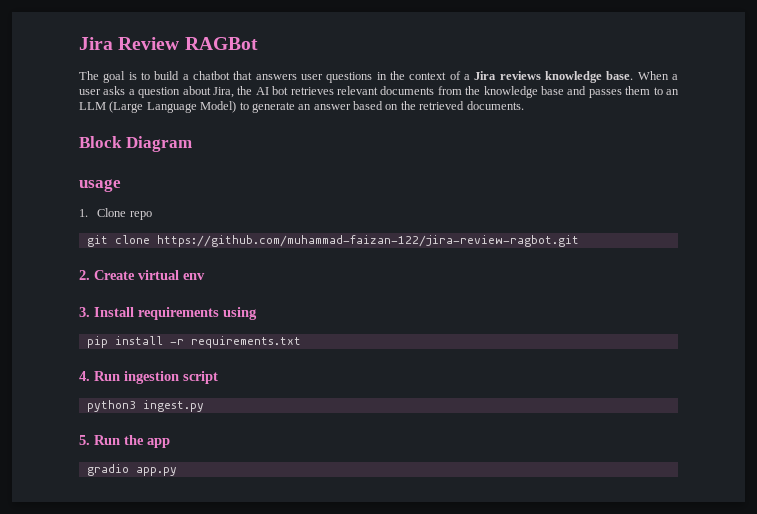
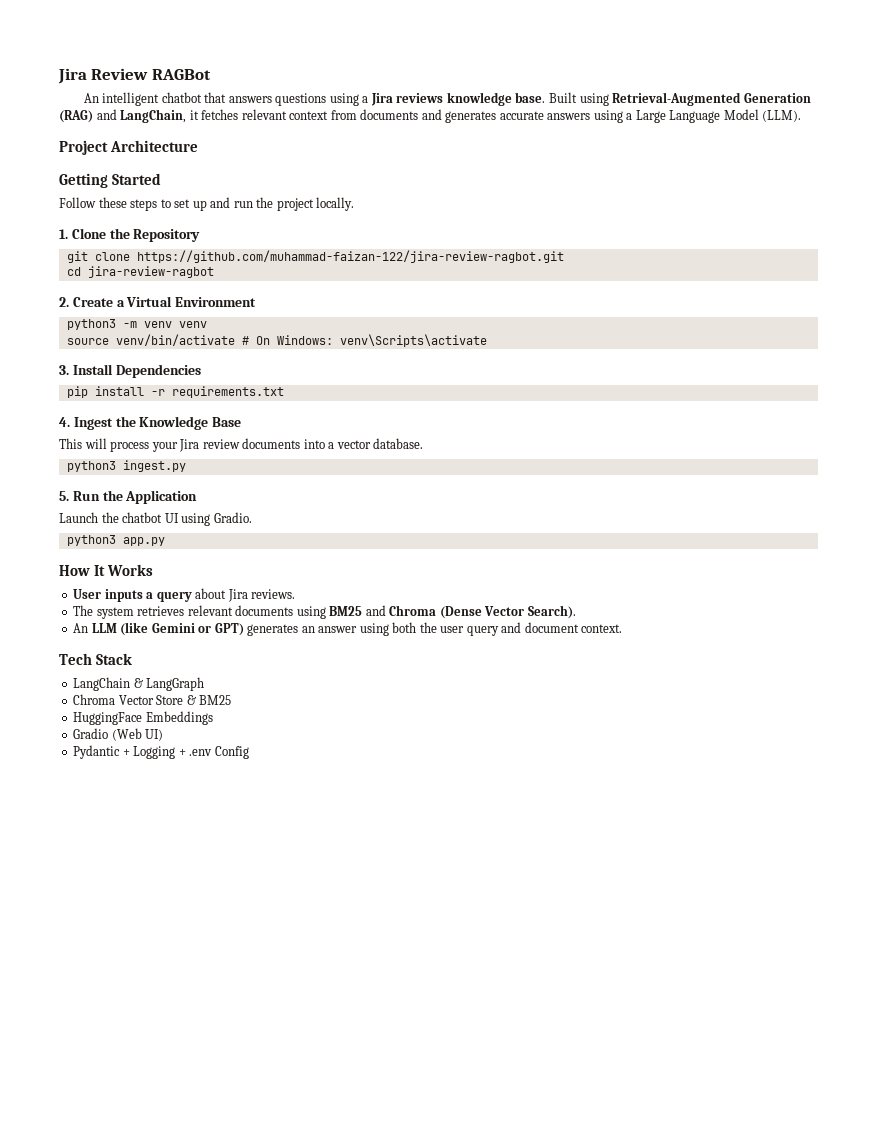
[79,71,461,83] The goal is to build a chatbot that answers user questions in the context of -> [83,92,359,106] An intelligent chatbot that answers questions using
[637,71,678,80] [79,86,679,98] [79,101,524,113] [79,136,192,152] [79,179,121,192] [79,208,152,220] When a user asks a question about Jira, the AI bot retrieves relevant documents from the knowledge base and passes them to an LLM (Large Language Model) to generate an answer based on the retrieved documents. // Block Diagram // usage // 1. Clone repo -> [548,92,811,106] [59,109,802,123] [59,140,199,155] [59,173,162,188] [59,197,355,211] [59,228,201,242] Built using Retrieval-Augmented Generation (RAG) and LangChain, it fetches relevant context from documents and generates accurate answers using a Large Language Model (LLM). // Project Architecture // Getting Started // Follow these steps to set up and run the project locally. // 1. Clone the Repository
(579, 241) none -> [66,266,214,278] // cd jira-review-ragbot
[138,270,205,280] virtual env -> [116,296,257,307] [66,319,207,330] [66,334,487,347] a Virtual Environment // python3 -m venv venv // source venv/bin/activate # On Windows: venv\Scripts\activate
[138,307,257,320] requirements using -> [115,364,201,378] Dependencies
[94,371,218,384] Run ingestion script -> [73,416,242,430] [59,438,424,452] Ingest the Knowledge Base // This will process your Jira review documents into a vector database.
[147,438,170,448] [86,464,177,476] app // gradio app.py -> [125,490,198,504] [59,512,252,526] [66,535,165,546] [59,564,154,576] [73,588,296,602] [73,605,576,619] [73,622,623,636] [59,653,133,665] [73,677,205,691] [73,694,232,705] [73,711,213,725] [73,728,164,741] [73,745,249,759] Application // Launch the chatbot UI using Gradio. // python3 app.py // How It Works // User inputs a query about Jira reviews. // The system retrieves relevant documents using BM25 and Chroma (Dense Vector Search). // An LLM (like Gemini or GPT) generates an answer using both the user query and document context. // Tech Stack // LangChain & LangGraph // Chroma Vector Store & BM25 // HuggingFace Embeddings // Gradio (Web UI) // Pydantic + Logging + .env Config

